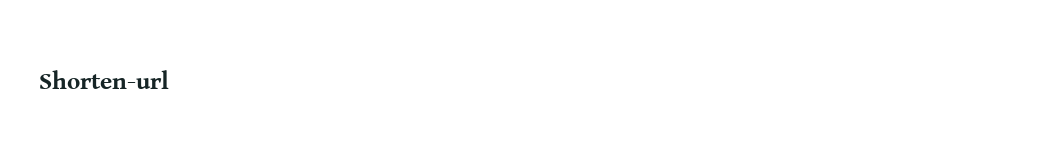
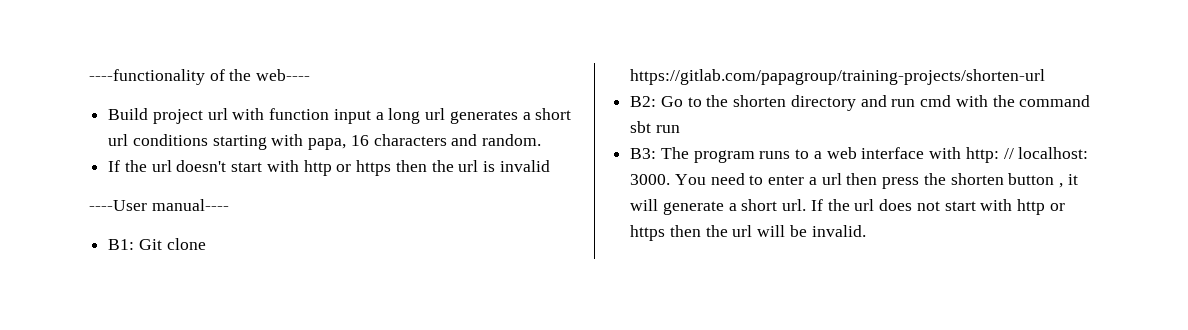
[39,70,169,89] Shorten-url -> [89,69,311,85] [108,108,572,124] [108,134,542,150] [108,160,550,176] [89,199,229,211] [108,238,206,250] [630,69,1046,85] [630,95,1091,111] [630,121,680,133] [630,147,1089,163] [630,173,1078,189] [630,199,1065,215] [630,225,866,241] ----functionality of the web---- // Build project url with function input a long url generates a short url conditions starting with papa, 16 characters and random. // If the url doesn't start with http or https then the url is invalid // ----User manual---- // B1: Git clone https://gitlab.com/papagroup/training-projects/shorten-url // B2: Go to the shorten directory and run cmd with the command sbt run // B3: The program runs to a web interface with http: // localhost: 3000. You need to enter a url then press the shorten button , it will generate a short url. If the url does not start with http or https then the url will be invalid.

